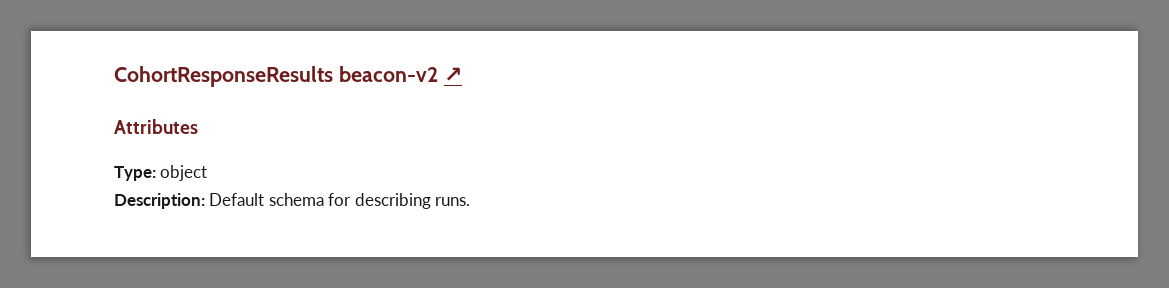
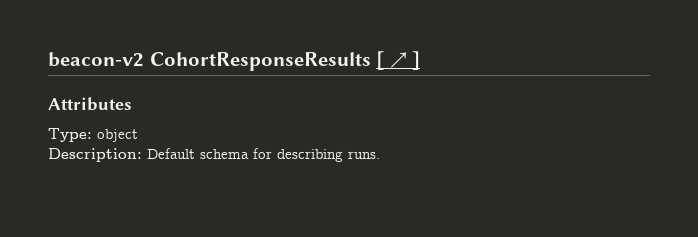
[114,66,438,87] CohortResponseResults beacon-v2 -> [48,51,385,71] beacon-v2 CohortResponseResults [
(462, 74) none -> [412,51,421,70] ]

